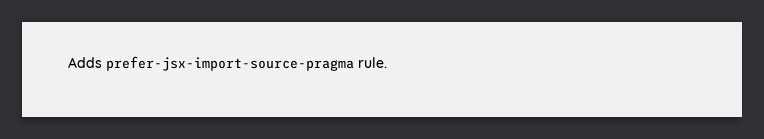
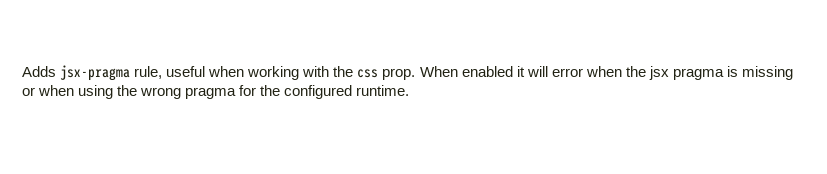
[106,56,387,71] prefer-jsx-import-source-pragma rule. -> [60,65,793,81] [22,85,410,99] jsx-pragma rule, useful when working with the css prop. When enabled it will error when the jsx pragma is missing or when using the wrong pragma for the configured runtime.

